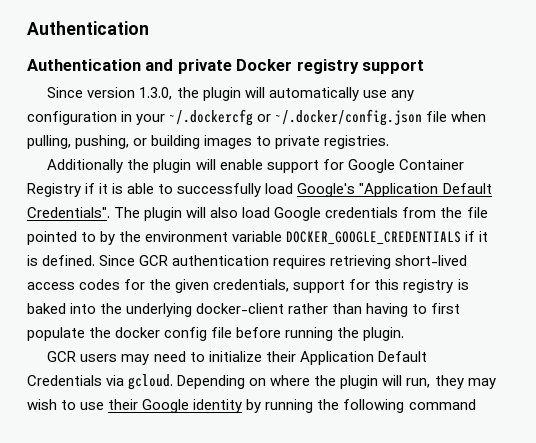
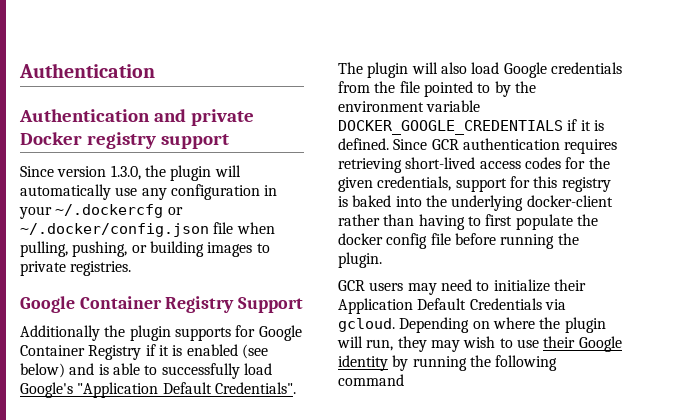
(390, 142) none -> [20,296,304,313] // Google Container Registry Support
[195,159,319,173] will enable support -> [174,327,231,341] supports
(124, 188) none -> [186,344,268,359] [20,363,109,378] enabled (see below) and is

